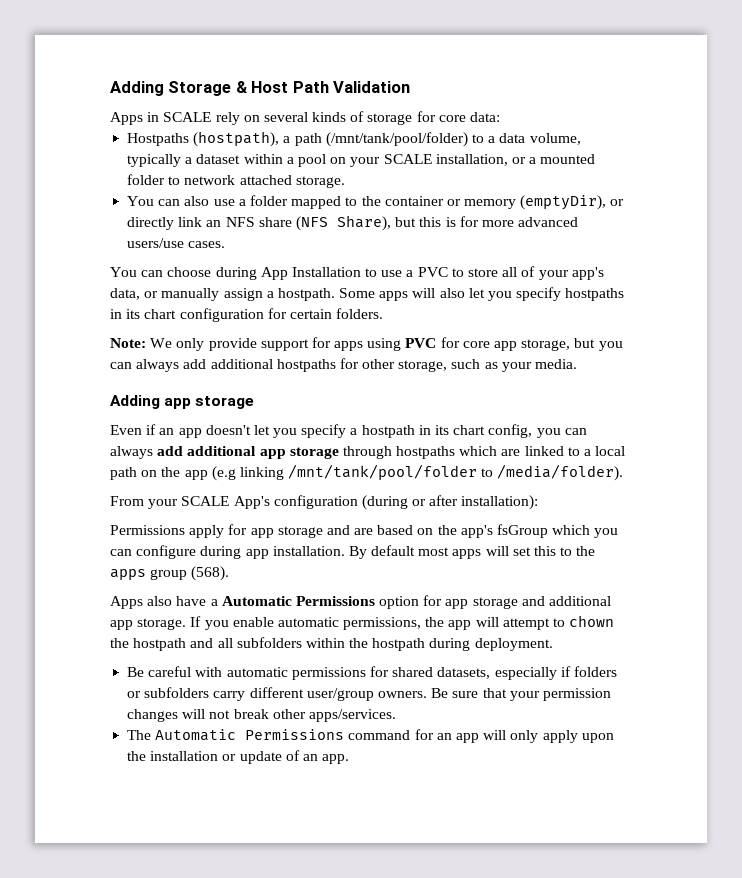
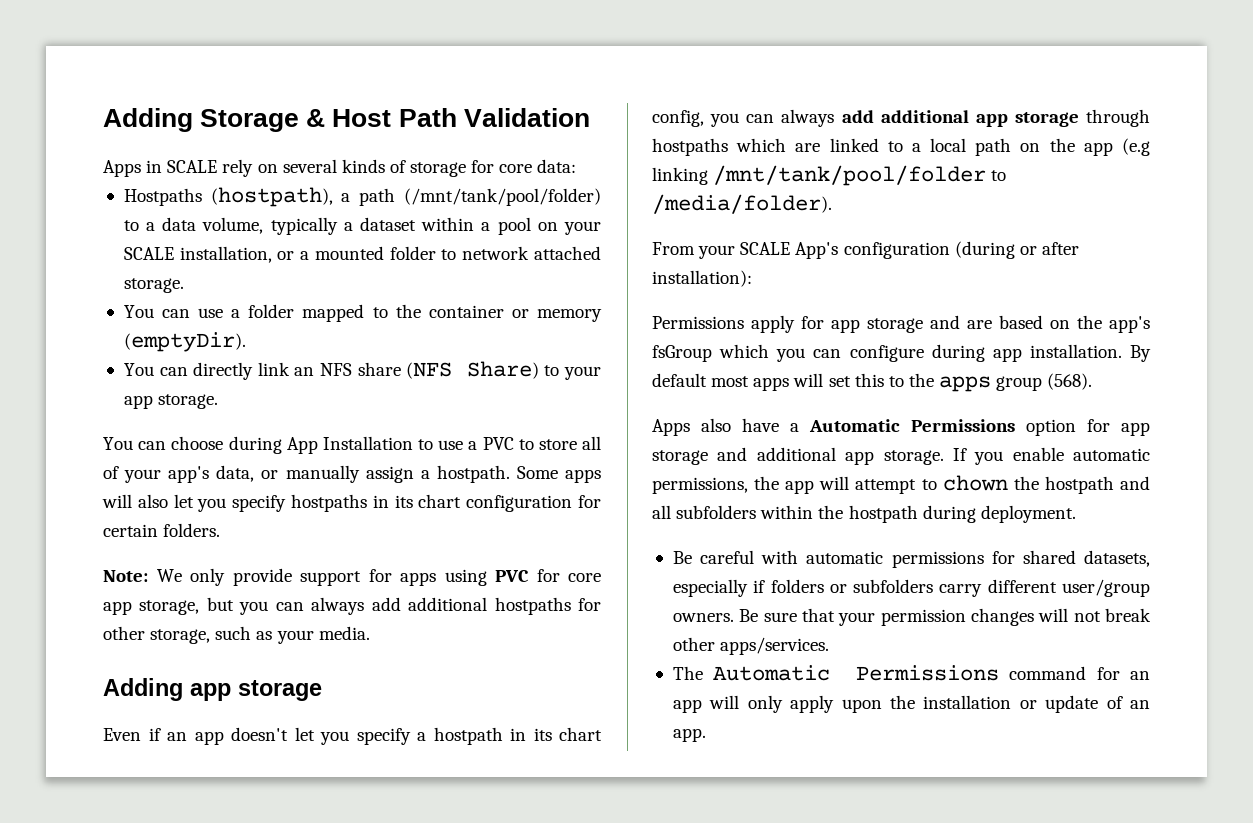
[184,196,210,206] also -> (191, 313) none
[520,195,625,210] (emptyDir), or -> [123,332,246,352] [123,363,188,376] (emptyDir). // You can
[336,215,579,231] [127,238,226,248] Share), but this is for more advanced users/use cases. -> [466,361,601,380] [123,394,219,409] Share) to your app storage.

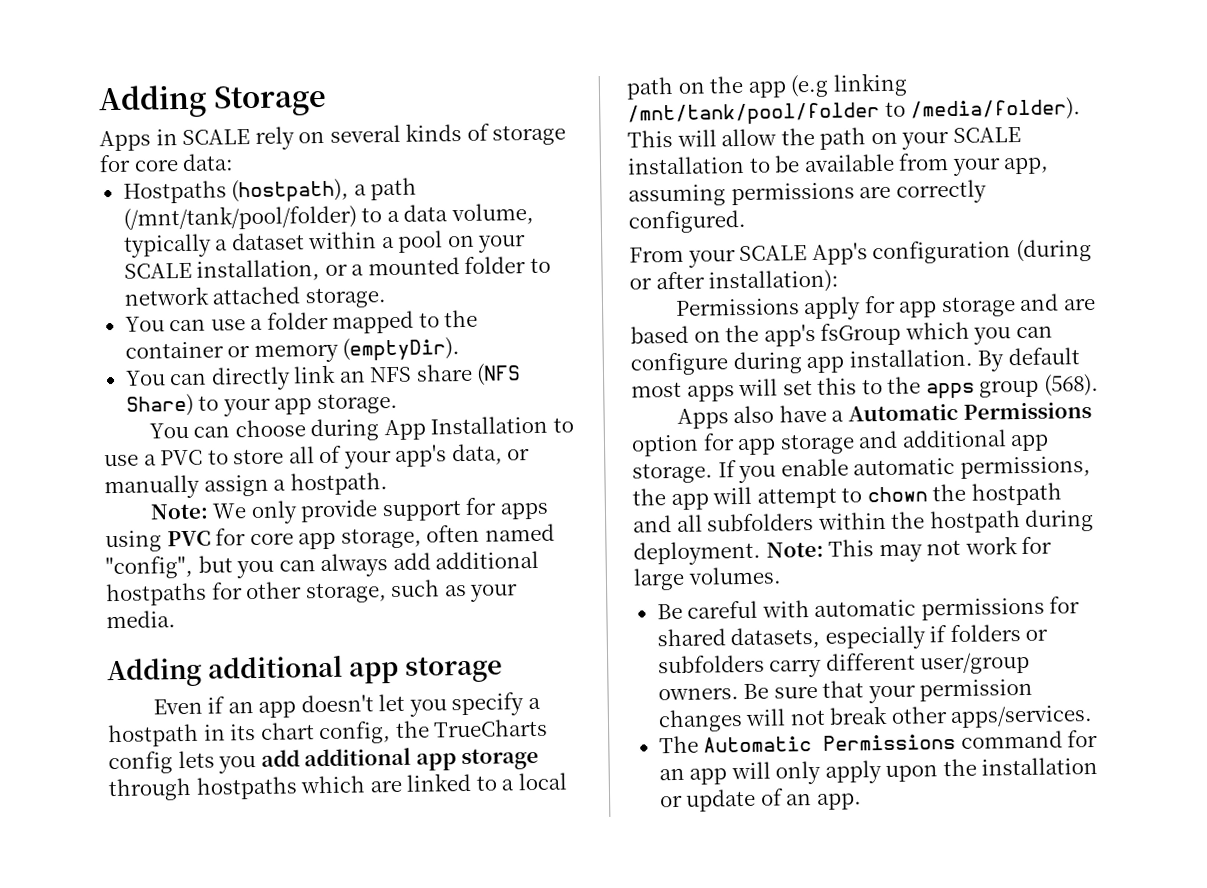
[306,108,590,127] & Host Path Validation -> (327, 100) none
[516,466,602,483] [102,494,601,512] [103,523,221,537] Some apps will also let you specify hostpaths in its chart configuration for certain folders. -> (388, 484) none
(200, 607) none -> [426,523,555,543] [105,555,193,580] often named "config",
(183, 689) none -> [207,655,343,679] additional
[710,109,835,127] you can always -> [394,718,549,739] [108,750,257,775] the TrueCharts config lets you
(832, 204) none -> [627,126,1021,150] [627,153,1050,176] [628,179,987,207] [628,209,746,234] This will allow the path on your SCALE installation to be available from your app, assuming permissions are correctly configured.
(1076, 514) none -> [765,536,1053,563] [633,566,782,591] Note: This may not work for large volumes.

